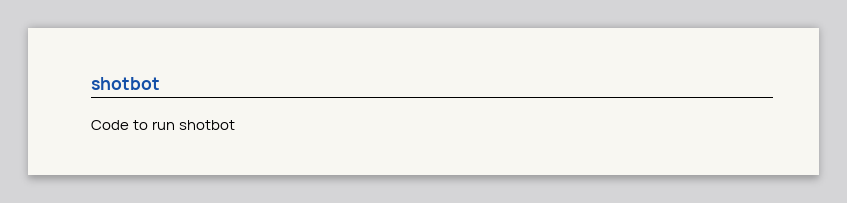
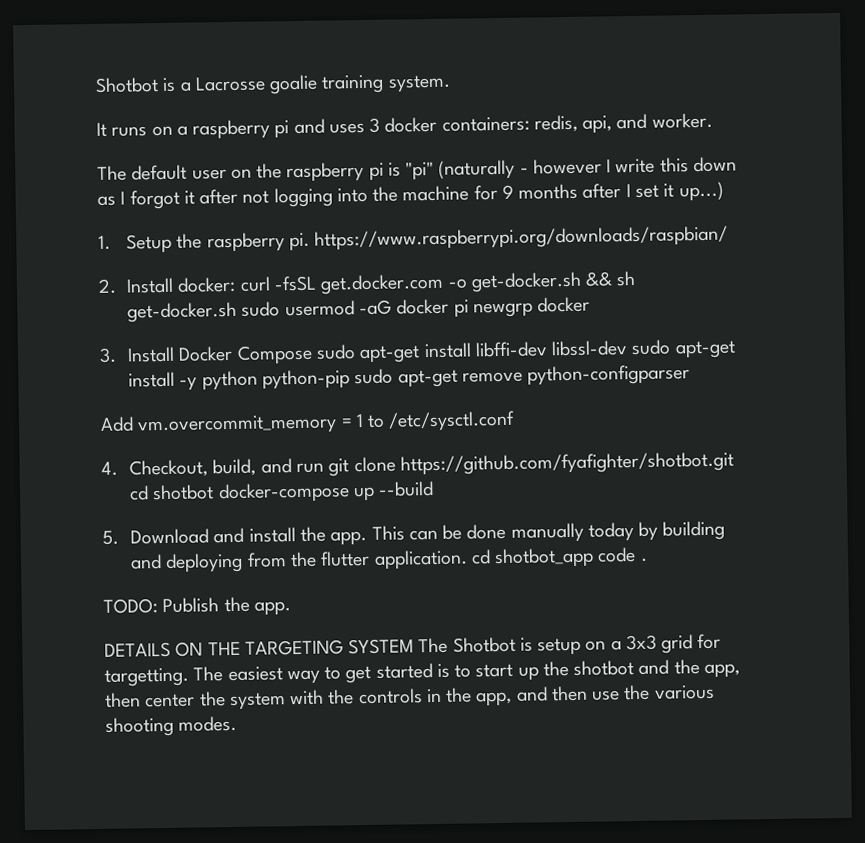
[91,77,160,90] [91,120,236,130] shotbot // Code to run shotbot -> [95,74,451,95] [96,112,713,140] [97,156,737,183] [97,181,724,210] [98,225,729,254] [98,270,637,295] [127,296,591,323] [99,339,736,365] [128,364,691,391] [100,410,516,436] [101,451,734,478] [129,480,435,504] [102,520,726,546] [130,546,648,573] [103,596,291,616] [104,633,722,658] [104,659,740,687] [104,684,715,711] [105,715,238,737] Shotbot is a Lacrosse goalie training system. // It runs on a raspberry pi and uses 3 docker containers: redis, api, and worker. // The default user on the raspberry pi is "pi" (naturally - however I write this down as I forgot it after not logging into the machine for 9 months after I set it up...) // 1. Setup the raspberry pi. https://www.raspberrypi.org/downloads/raspbian/ // 2. Install docker: curl -fsSL get.docker.com -o get-docker.sh && sh get-docker.sh sudo usermod -aG docker pi newgrp docker // 3. Install Docker Compose sudo apt-get install libffi-dev libssl-dev sudo apt-get install -y python python-pip sudo apt-get remove python-configparser // Add vm.overcommit_memory = 1 to /etc/sysctl.conf // 4. Checkout, build, and run git clone https://github.com/fyafighter/shotbot.git cd shotbot docker-compose up --build // 5. Download and install the app. This can be done manually today by building and deploying from the flutter application. cd shotbot_app code . // TODO: Publish the app. // DETAILS ON THE TARGETING SYSTEM The Shotbot is setup on a 3x3 grid for targetting. The easiest way to get started is to start up the shotbot and the app, then center the system with the controls in the app, and then use the various shooting modes.

